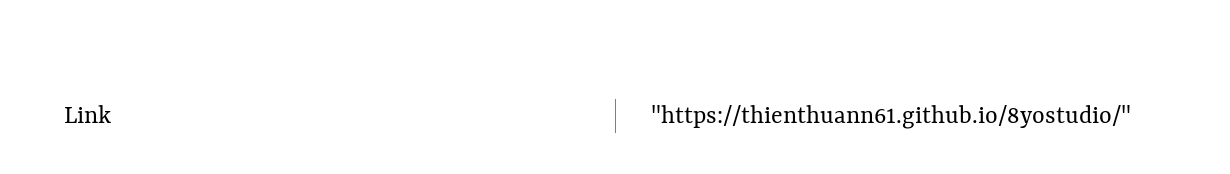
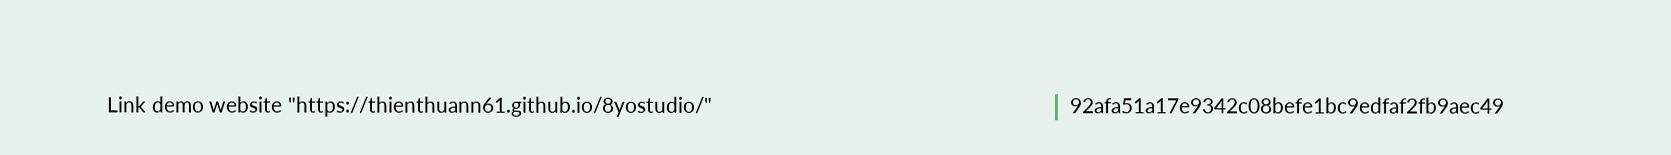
(111, 114) none -> [150,96,283,113] demo website
(1131, 117) none -> [1068,97,1504,114] // 92afa51a17e9342c08befe1bc9edfaf2fb9aec49

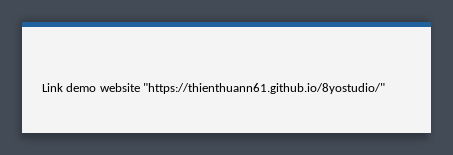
[1068,97,1504,114] // 92afa51a17e9342c08befe1bc9edfaf2fb9aec49 -> (386, 88) none

